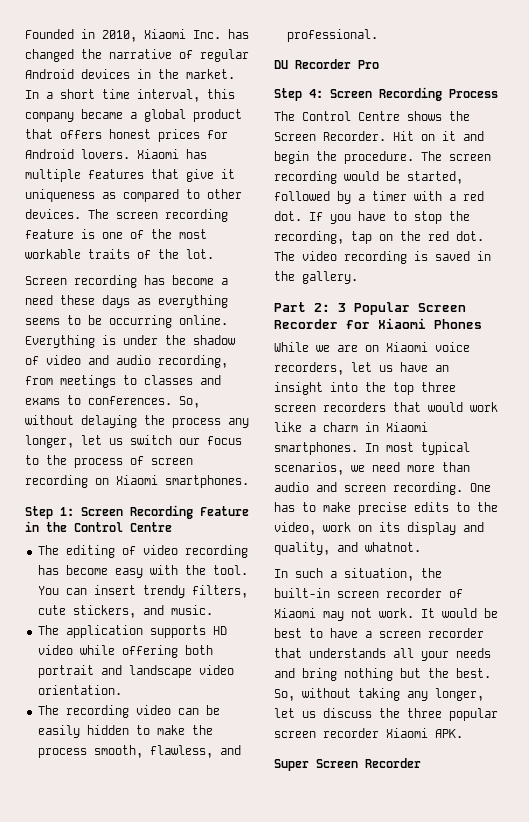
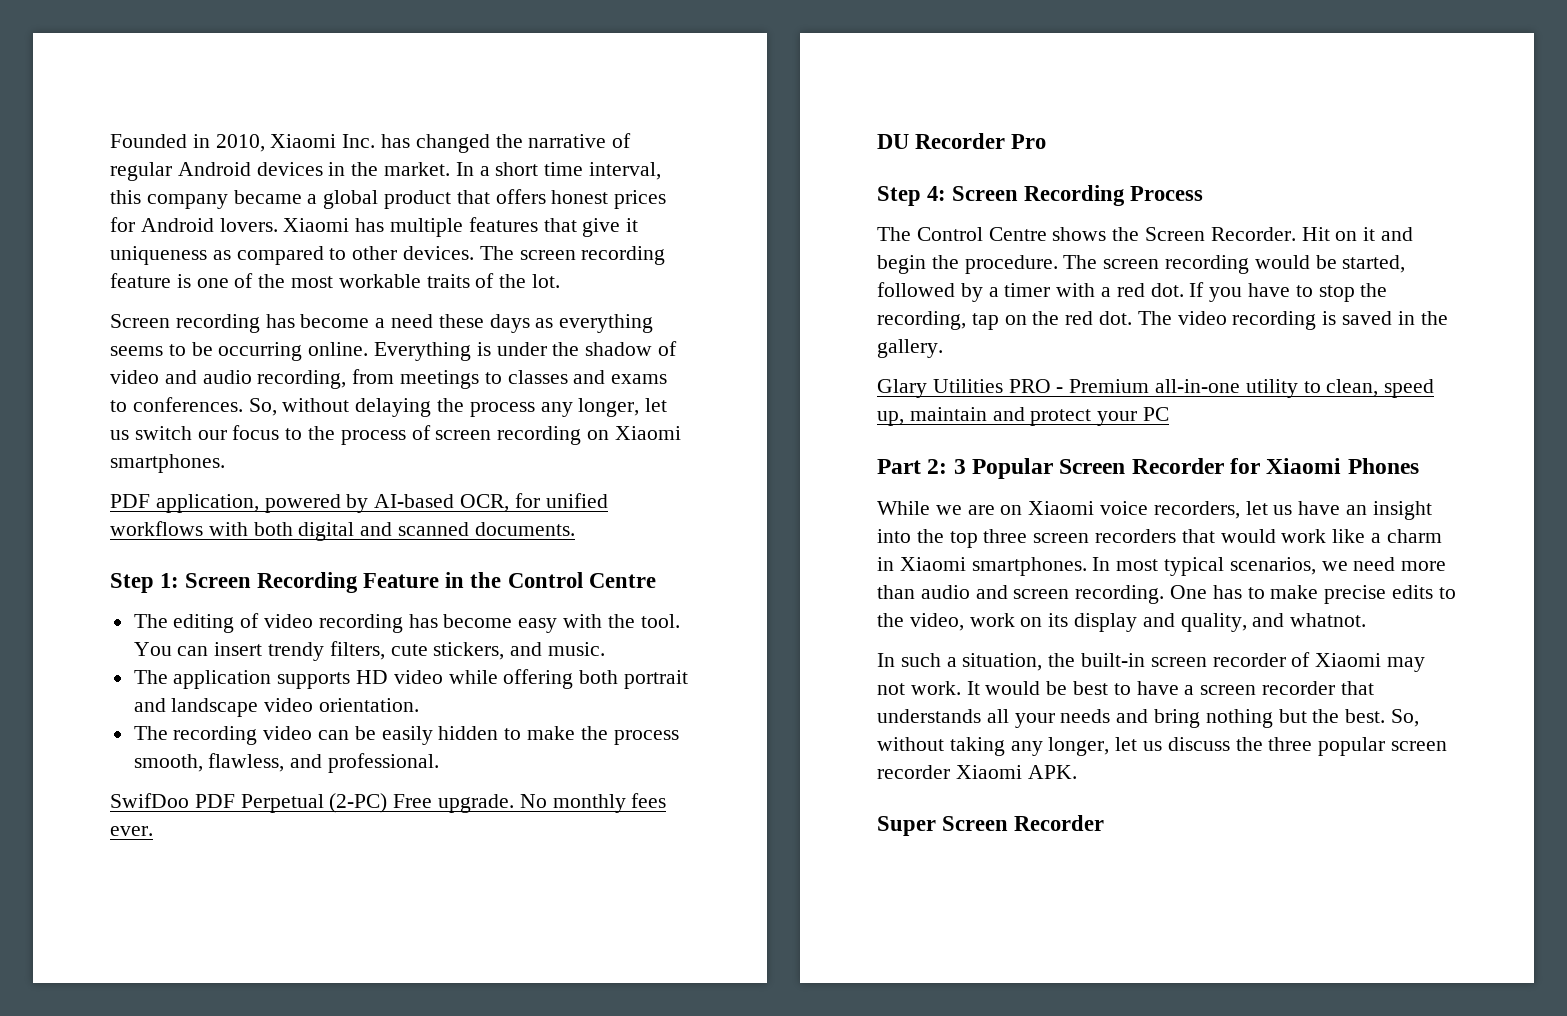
(249, 481) none -> [110,493,608,513] [110,521,575,541] // PDF application, powered by AI-based OCR, for unified workflows with both digital and scanned documents.
(378, 35) none -> [110,793,667,813] [110,826,153,836] // SwifDoo PDF Perpetual (2-PC) Free upgrade. No monthly fees ever.
(358, 277) none -> [877,379,1435,398] [877,407,1170,426] // Glary Utilities PRO - Premium all-in-one utility to clean, speed up, maintain and protect your PC

